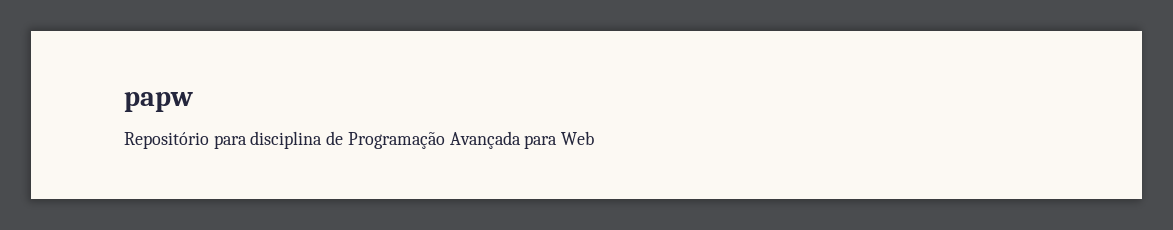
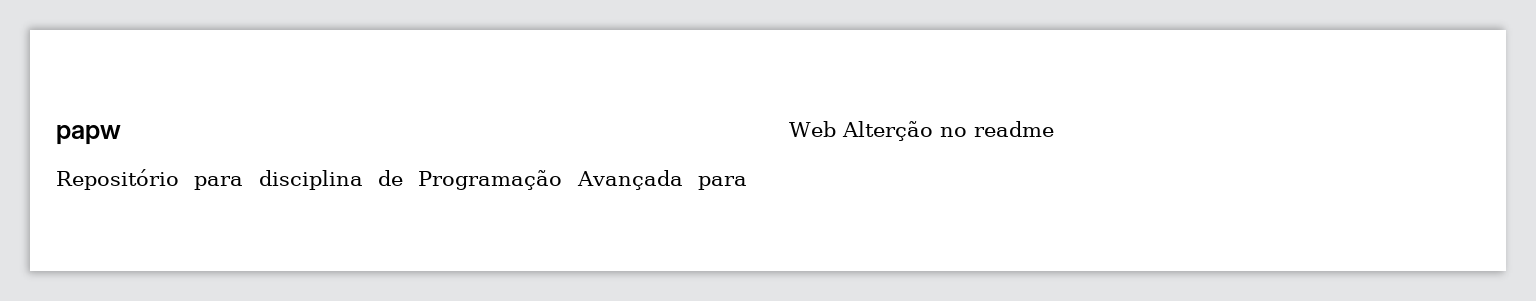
(595, 138) none -> [841,121,1054,141] Alterção no readme

